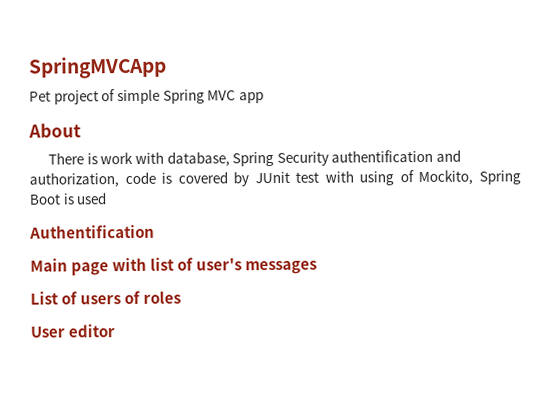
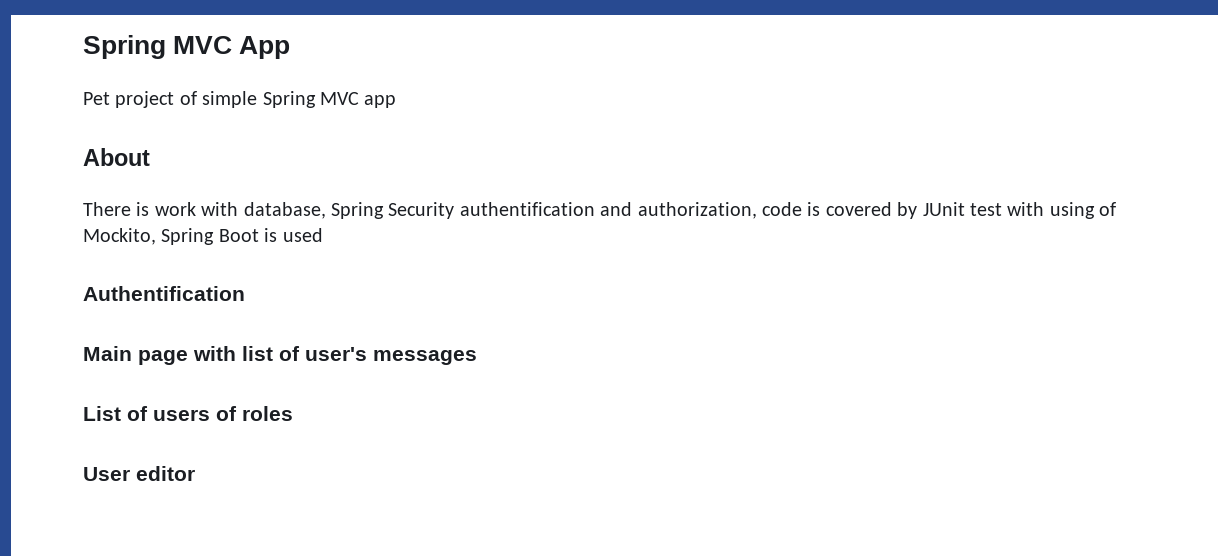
[28,56,167,79] SpringMVCApp -> [83,35,291,59] Spring MVC App

